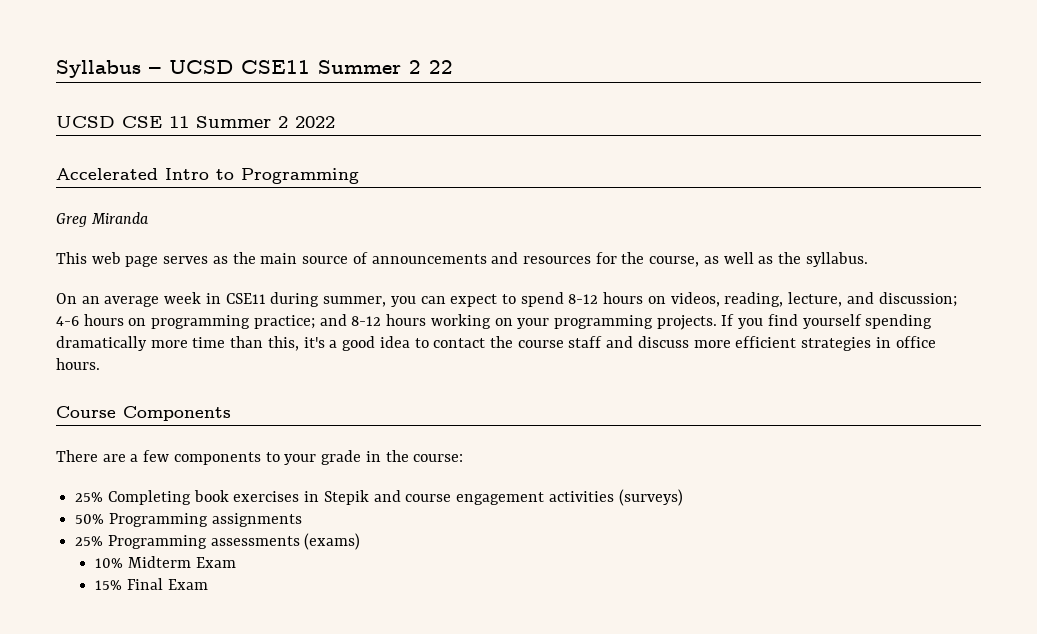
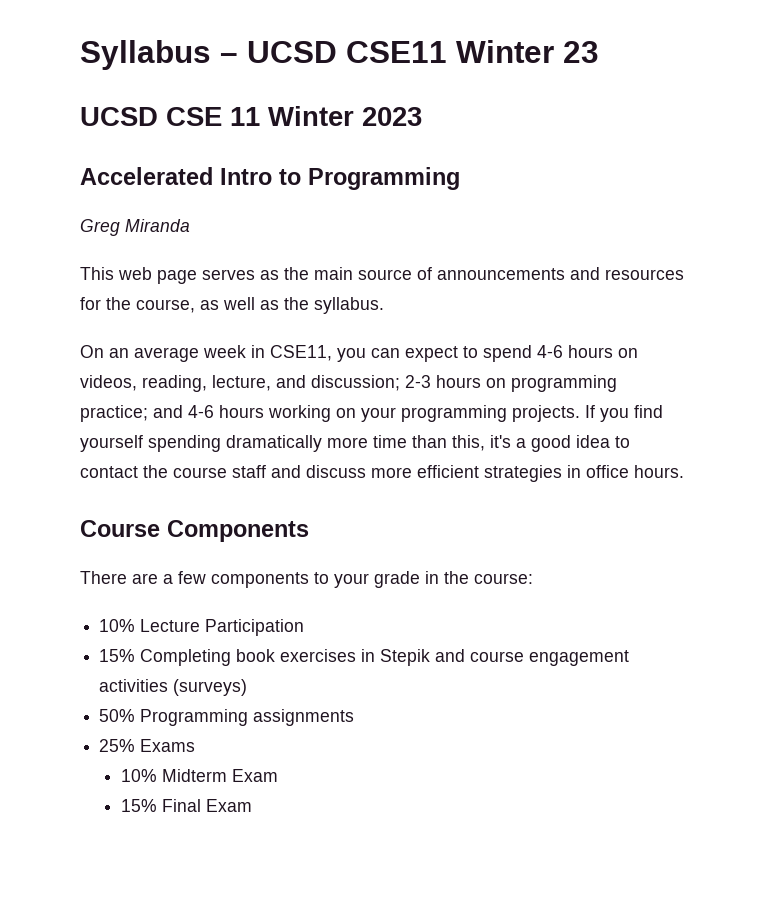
[318,60,453,74] Summer 2 22 -> [456,40,599,63] Winter 23
[196,116,335,128] Summer 2 2022 -> [268,106,422,126] Winter 2023
[225,292,387,307] CSE11 during summer, -> [270,345,332,361] CSE11,
[568,294,599,304] 8-12 -> [537,345,563,358] 4-6
[56,316,79,326] 4-6 -> [405,375,431,388] 2-3
[351,316,382,326] 8-12 -> [188,405,214,418] 4-6
[75,492,104,502] 25% -> [99,619,305,636] [99,649,136,662] 10% Lecture Participation // 15%
[107,533,361,550] Programming assessments (exams) -> [140,739,196,752] Exams

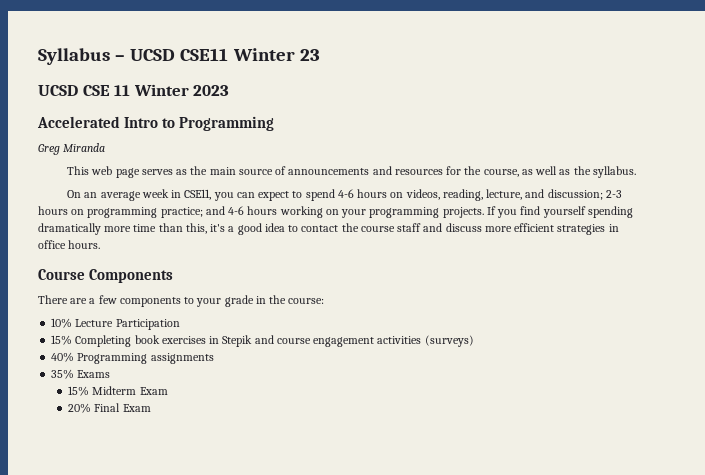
[99,709,136,722] 50% -> [51,352,75,362] 40%
[99,739,136,752] 25% -> [51,369,75,379] 35%
[120,769,157,782] 10% -> [68,386,90,396] 15%
[120,799,157,812] 15% -> [68,403,92,413] 20%

